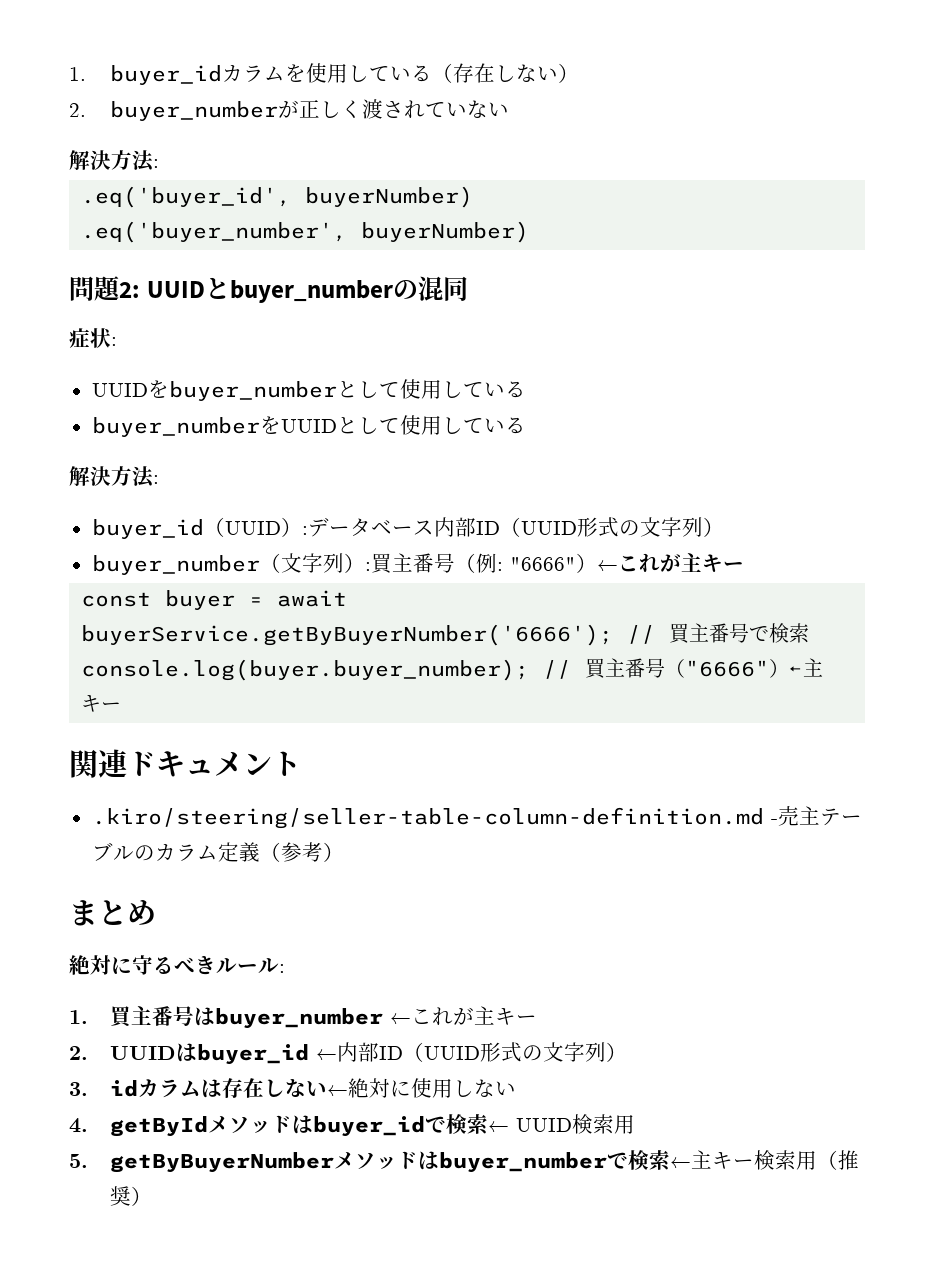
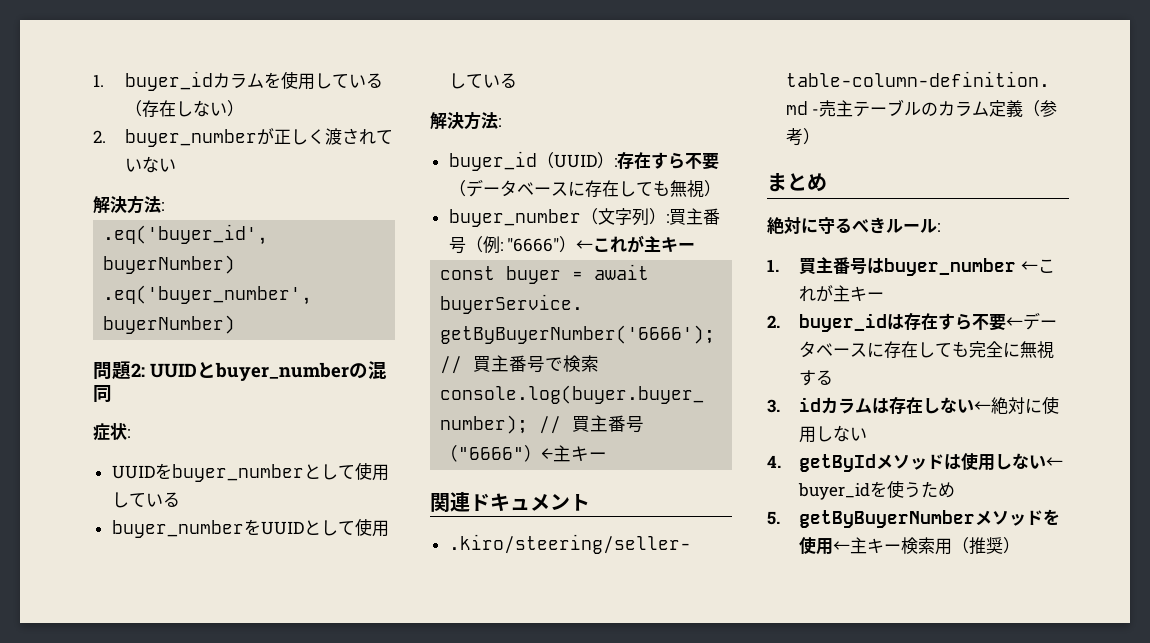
[307,517,703,537] データベース内部ID（UUID形式の文字列 -> [616,151,719,170] [448,179,704,198] 存在すら不要（データベースに存在しても無視
[109,1042,627,1065] UUIDはbuyer_id ←内部ID（UUID形式の文字列） -> [799,312,1058,332] [799,341,1055,359] [799,370,834,386] buyer_idは存在すら不要←データベースに存在しても完全に無視する
[312,1114,635,1137] buyer_idで検索← UUID検索用 -> [961,453,1064,471] [798,480,956,500] 使用しない← buyer_idを使うため
[417,1150,670,1173] はbuyer_numberで検索 -> [1043,509,1061,526] [799,537,834,555] を使用

